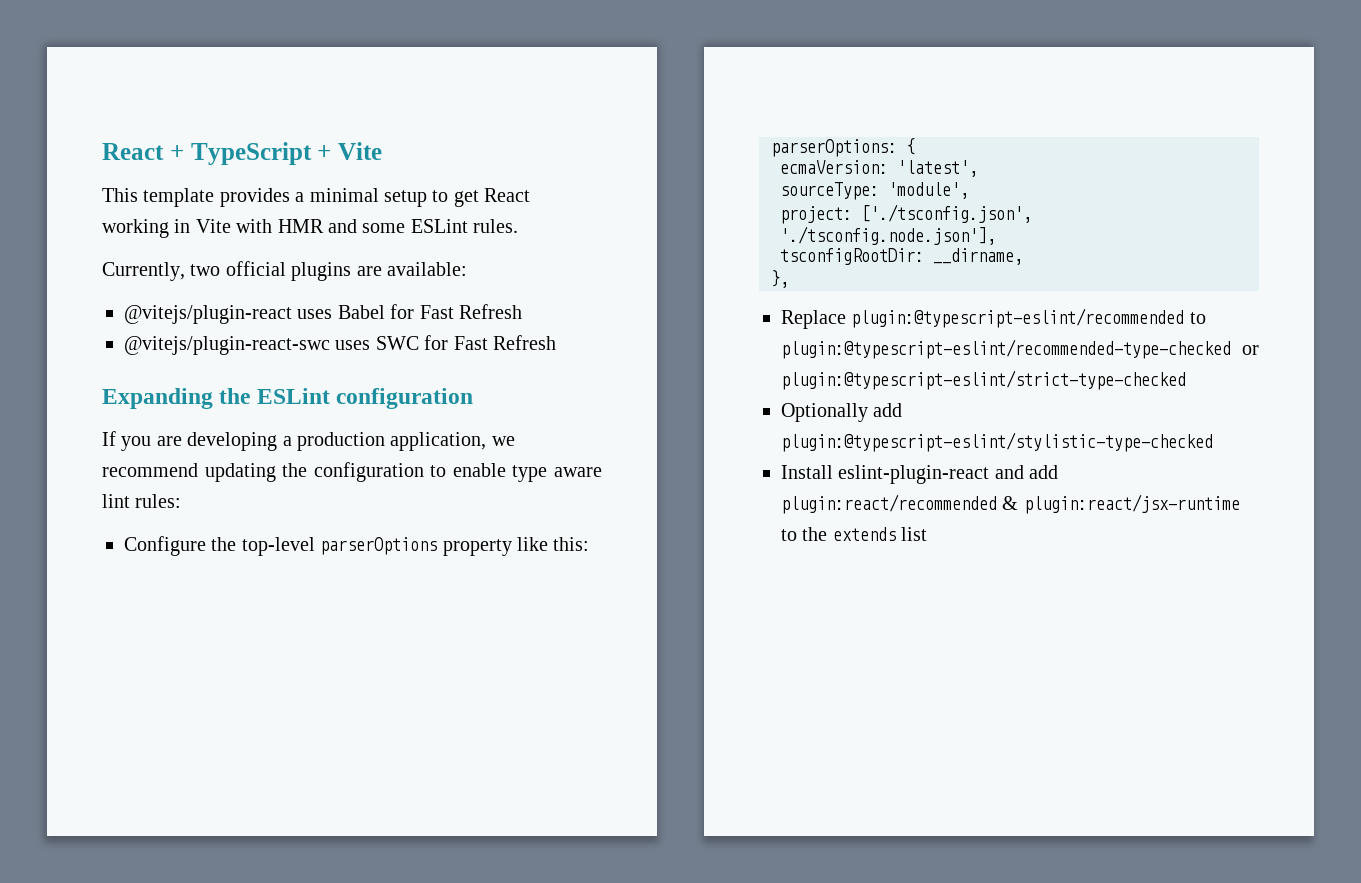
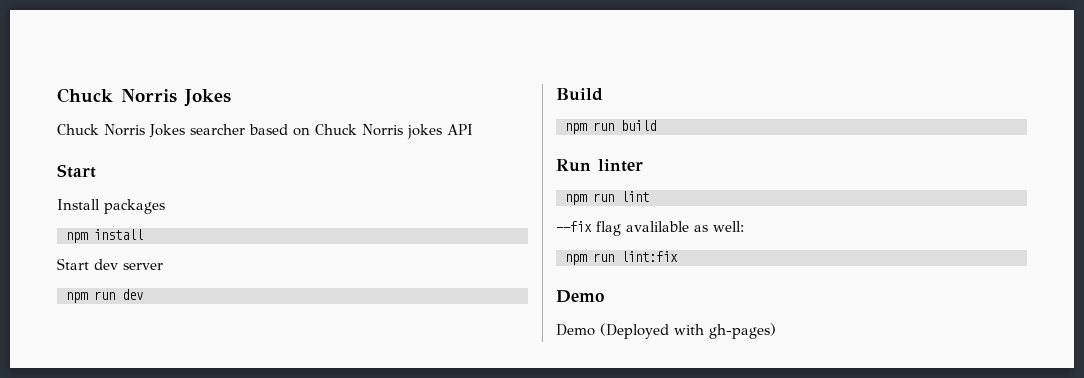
[102,142,382,165] [102,188,531,207] [102,219,519,238] [102,261,467,281] [124,304,522,324] [124,335,556,355] [102,388,474,409] [102,431,515,451] [102,462,602,482] [102,494,182,508] [124,536,590,556] [771,138,915,157] [780,160,978,177] [780,182,969,200] [780,204,1032,224] [780,226,996,245] [780,248,1023,265] [771,270,789,288] [781,308,1206,329] [781,339,1259,359] [781,370,1186,390] [781,403,903,422] [781,432,1213,452] [781,465,1059,484] [781,494,1240,514] [781,527,928,541] React + TypeScript + Vite // This template provides a minimal setup to get React working in Vite with HMR and some ESLint rules. // Currently, two official plugins are available: // @vitejs/plugin-react uses Babel for Fast Refresh // @vitejs/plugin-react-swc uses SWC for Fast Refresh // Expanding the ESLint configuration // If you are developing a production application, we recommend updating the configuration to enable type aware lint rules: // Configure the top-level parserOptions property like this: // parserOptions: { // ecmaVersion: 'latest', // sourceType: 'module', // project: ['./tsconfig.json', './tsconfig.node.json'], // tsconfigRootDir: __dirname, // }, // Replace plugin:@typescript-eslint/recommended to plugin:@typescript-eslint/recommended-type-checked or plugin:@typescript-eslint/strict-type-checked // Optionally add plugin:@typescript-eslint/stylistic-type-checked // Install eslint-plugin-react and add plugin:react/recommended & plugin:react/jsx-runtime to the extends list -> [57,88,231,107] [57,124,473,139] [57,164,96,178] [57,199,165,214] [66,229,143,243] [57,258,163,270] [66,289,143,303] [556,88,603,101] [565,120,656,134] [556,159,643,172] [565,191,649,205] [556,221,744,236] [565,251,678,265] [556,290,604,303] [556,323,776,339] Chuck Norris Jokes // Chuck Norris Jokes searcher based on Chuck Norris jokes API // Start // Install packages // npm install // Start dev server // npm run dev // Build // npm run build // Run linter // npm run lint // --fix flag avalilable as well: // npm run lint:fix // Demo // Demo (Deployed with gh-pages)

